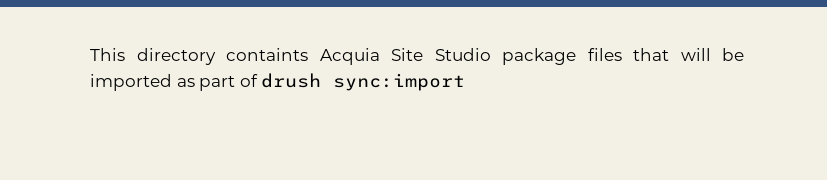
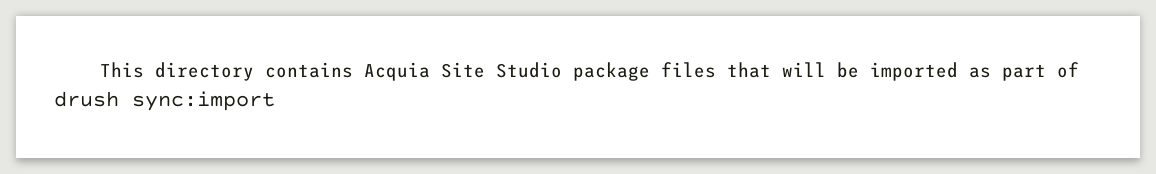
[226,48,308,61] containts -> [264,62,353,78] contains

